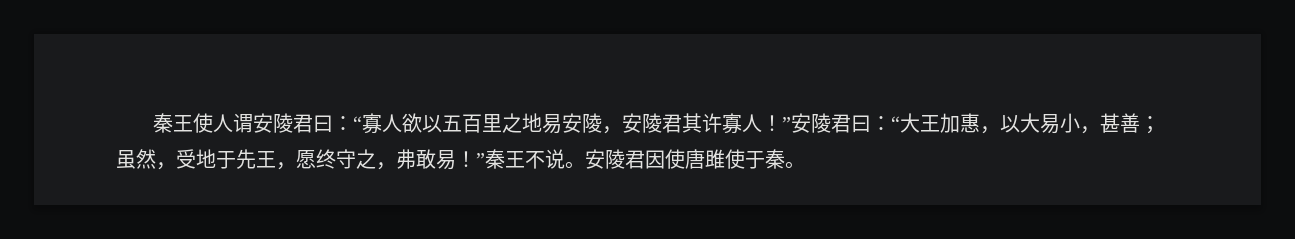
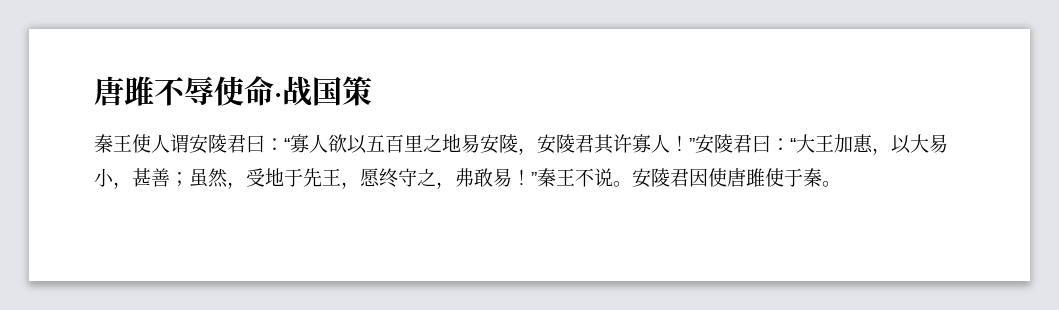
(152, 123) none -> [94,76,372,107] 唐雎不辱使命·战国策 //

